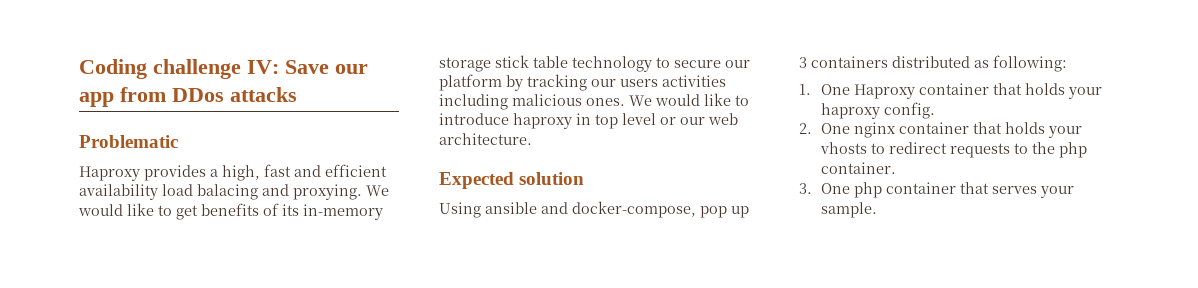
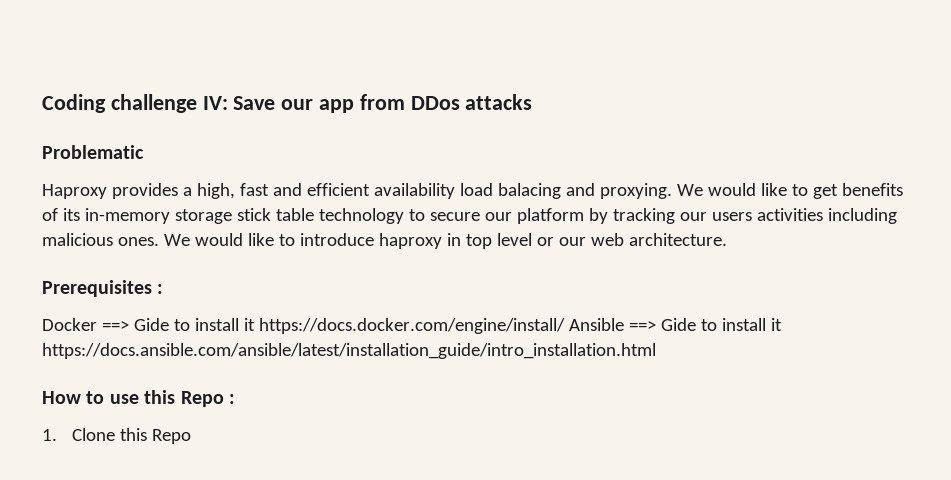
[439,172,585,189] [439,201,749,218] [799,55,1067,72] [799,83,1102,99] [820,102,935,119] [799,122,1082,138] [819,142,1087,158] [820,162,896,174] [799,182,1074,198] [820,202,877,218] Expected solution // Using ansible and docker-compose, pop up 3 containers distributed as following: // 1. One Haproxy container that holds your haproxy config. // 2. One nginx container that holds your vhosts to redirect requests to the php container. // 3. One php container that serves your sample. -> [42,280,164,297] [42,318,782,334] [42,343,656,359] [42,390,235,407] [42,428,192,444] Prerequisites : // Docker ==> Gide to install it https://docs.docker.com/engine/install/ Ansible ==> Gide to install it https://docs.ansible.com/ansible/latest/installation_guide/intro_installation.html // How to use this Repo : // 1. Clone this Repo

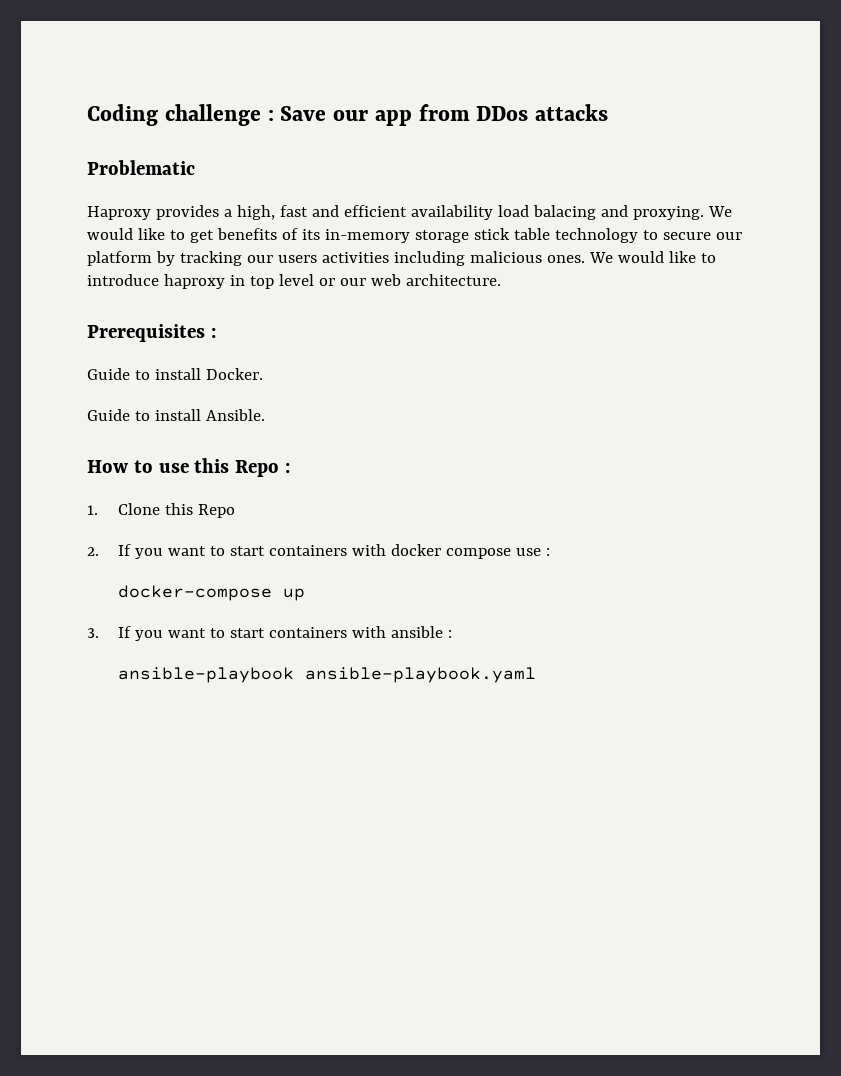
[202,96,228,110] IV: -> [267,110,274,121] :
[42,318,782,334] [42,343,656,359] Docker ==> Gide to install it https://docs.docker.com/engine/install/ Ansible ==> Gide to install it https://docs.ansible.com/ansible/latest/installation_guide/intro_installation.html -> [87,368,263,380] [87,409,265,421] Guide to install Docker. // Guide to install Ansible.
(192, 436) none -> [87,544,551,559] [118,585,306,601] [87,626,453,641] [118,667,537,683] // 2. If you want to start containers with docker compose use : // docker-compose up // 3. If you want to start containers with ansible : // ansible-playbook ansible-playbook.yaml

